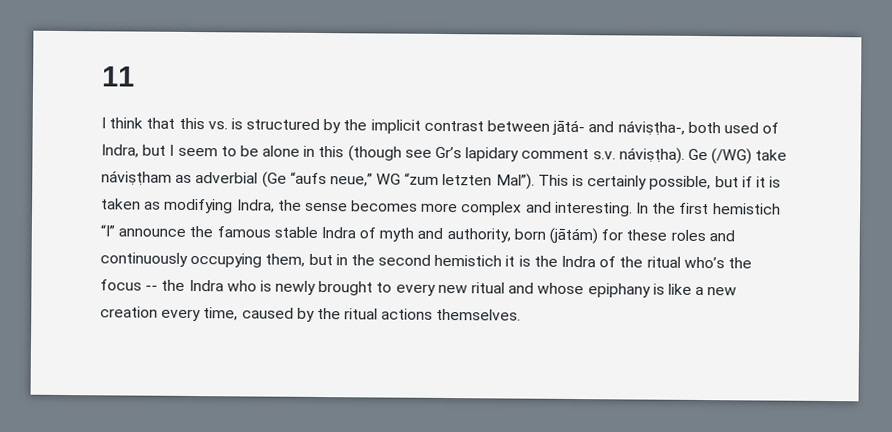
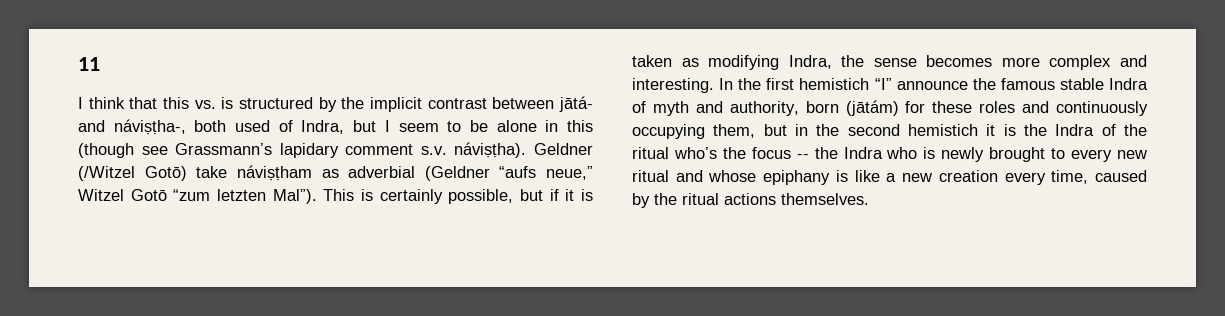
[435,146,463,159] Gr’s -> [175,143,273,155] Grassmann’s
[687,148,753,165] Ge (/WG) -> [534,143,593,155] [78,166,187,181] Geldner (/Witzel Gotō)
[261,171,287,188] (Ge -> [424,166,490,181] (Geldner
[376,173,402,185] WG -> [78,189,167,201] Witzel Gotō

